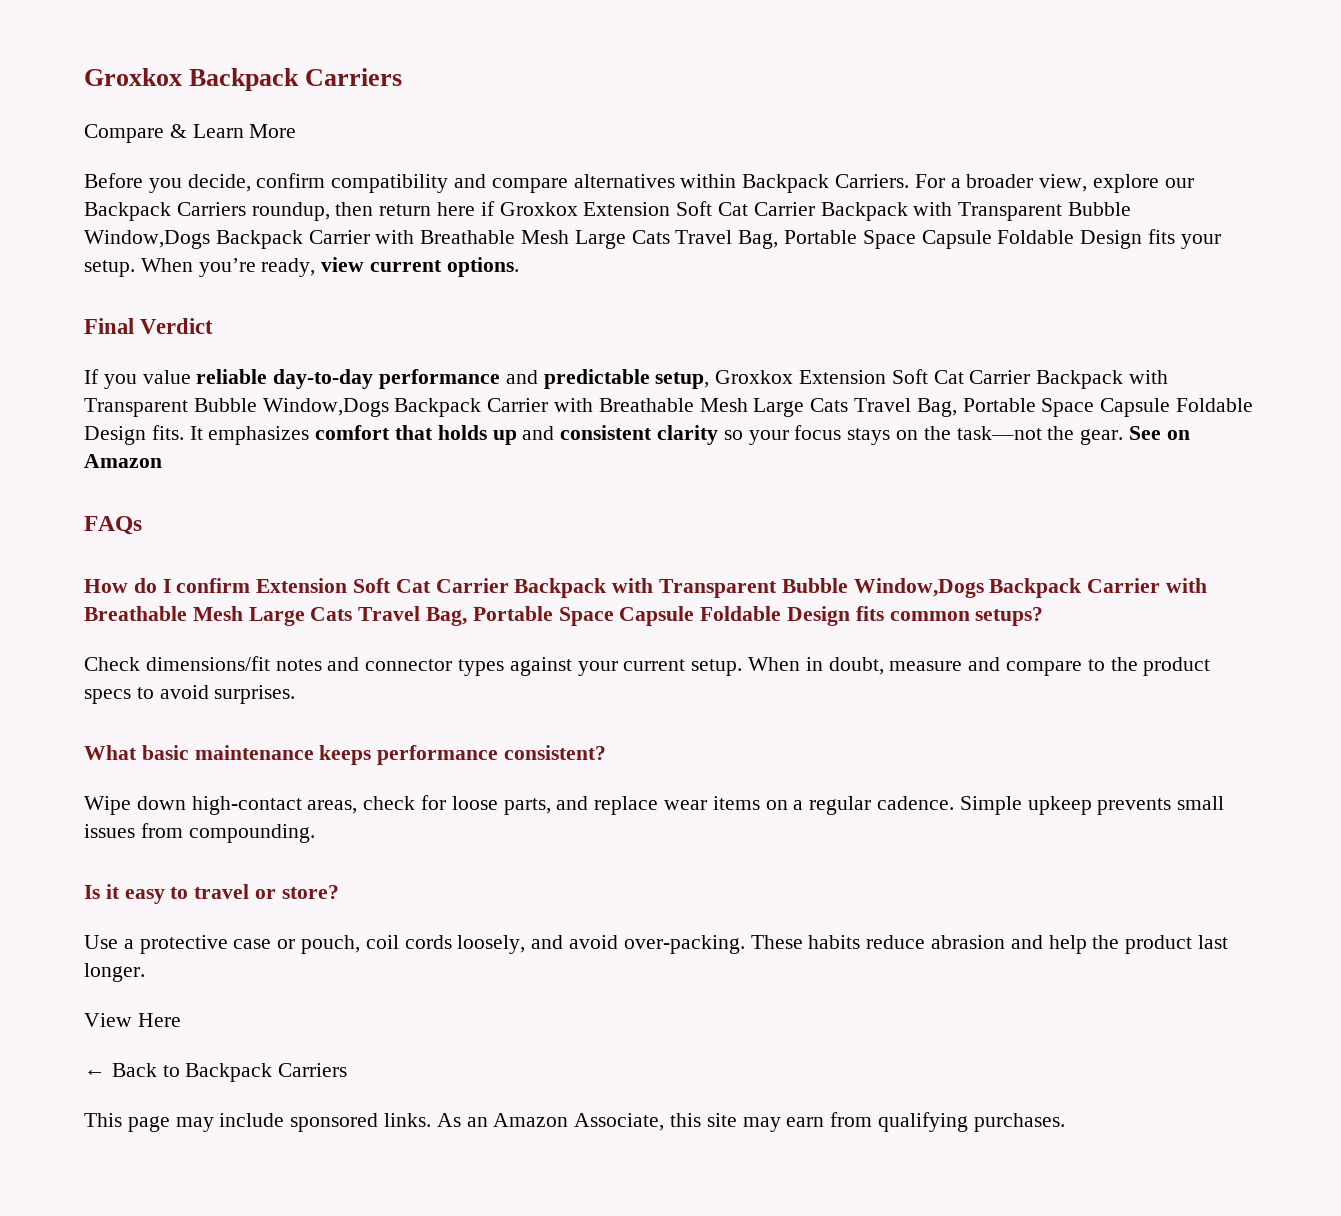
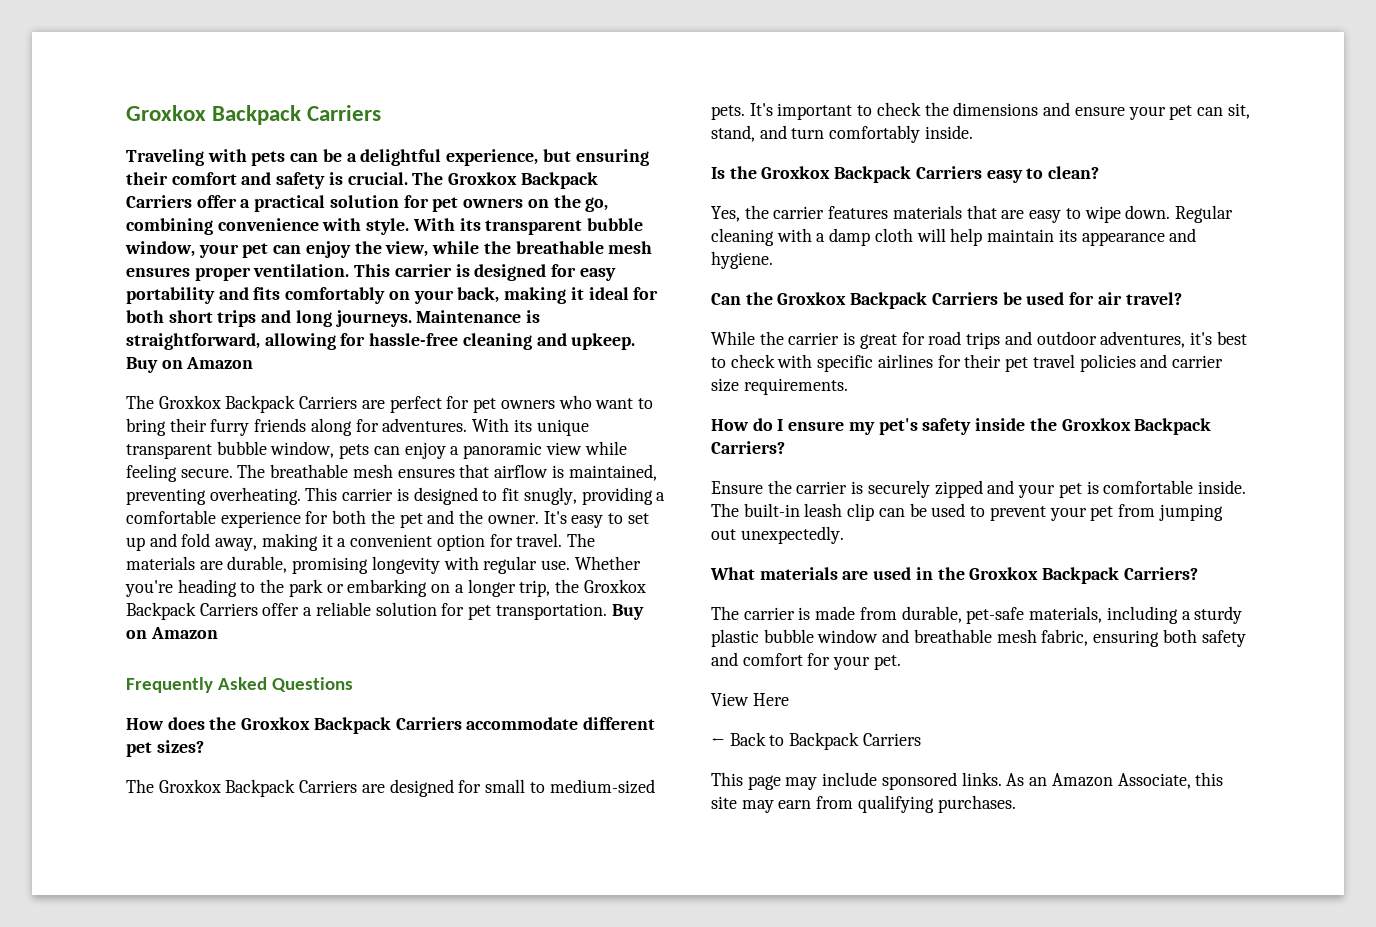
[84,124,297,143] [84,173,1194,193] [84,201,1132,221] [84,229,1221,249] [84,257,519,277] [84,318,214,334] [84,369,1169,389] [84,398,1254,417] [84,425,1190,445] [84,454,162,468] [84,516,142,535] [84,578,1208,598] [84,606,1044,626] [84,656,1211,676] [84,685,296,704] [84,745,607,765] [84,795,1225,815] [84,823,315,843] [84,884,339,904] [84,935,1229,954] [84,963,145,982] Compare & Learn More // Before you decide, confirm compatibility and compare alternatives within Backpack Carriers. For a broader view, explore our Backpack Carriers roundup, then return here if Groxkox Extension Soft Cat Carrier Backpack with Transparent Bubble Window,Dogs Backpack Carrier with Breathable Mesh Large Cats Travel Bag, Portable Space Capsule Foldable Design fits your setup. When you’re ready, view current options. // Final Verdict // If you value reliable day-to-day performance and predictable setup, Groxkox Extension Soft Cat Carrier Backpack with Transparent Bubble Window,Dogs Backpack Carrier with Breathable Mesh Large Cats Travel Bag, Portable Space Capsule Foldable Design fits. It emphasizes comfort that holds up and consistent clarity so your focus stays on the task—not the gear. See on Amazon // FAQs // How do I confirm Extension Soft Cat Carrier Backpack with Transparent Bubble Window,Dogs Backpack Carrier with Breathable Mesh Large Cats Travel Bag, Portable Space Capsule Foldable Design fits common setups? // Check dimensions/fit notes and connector types against your current setup. When in doubt, measure and compare to the product specs to avoid surprises. // What basic maintenance keeps performance consistent? // Wipe down high-contact areas, check for loose parts, and replace wear items on a regular cadence. Simple upkeep prevents small issues from compounding. // Is it easy to travel or store? // Use a protective case or pouch, coil cords loosely, and avoid over-packing. These habits reduce abrasion and help the product last longer. -> [126,149,649,166] [126,172,598,189] [126,195,609,212] [126,218,644,235] [125,241,653,258] [126,264,616,281] [126,287,659,304] [126,310,541,327] [126,333,636,350] [126,357,254,373] [126,395,653,413] [126,418,589,436] [126,441,627,459] [126,464,657,482] [126,487,666,505] [126,510,649,528] [126,533,595,551] [126,556,641,574] [125,579,646,597] [126,602,644,620] [126,627,218,639] [126,677,354,693] [126,717,656,734] [126,740,204,757] [126,779,655,797] [711,102,1250,120] [711,125,973,143] [711,166,1100,183] [711,205,1233,223] [711,228,1197,246] [711,251,773,269] [711,292,1182,309] [711,331,1247,349] [711,354,1223,372] [711,378,848,395] [711,418,1212,435] [711,441,785,454] [711,480,1246,498] [711,503,1223,521] [711,526,844,544] [710,567,1198,584] [711,606,1243,624] [711,629,1246,647] [711,652,901,670] Traveling with pets can be a delightful experience, but ensuring their comfort and safety is crucial. The Groxkox Backpack Carriers offer a practical solution for pet owners on the go, combining convenience with style. With its transparent bubble window, your pet can enjoy the view, while the breathable mesh ensures proper ventilation. This carrier is designed for easy portability and fits comfortably on your back, making it ideal for both short trips and long journeys. Maintenance is straightforward, allowing for hassle-free cleaning and upkeep. Buy on Amazon // The Groxkox Backpack Carriers are perfect for pet owners who want to bring their furry friends along for adventures. With its unique transparent bubble window, pets can enjoy a panoramic view while feeling secure. The breathable mesh ensures that airflow is maintained, preventing overheating. This carrier is designed to fit snugly, providing a comfortable experience for both the pet and the owner. It's easy to set up and fold away, making it a convenient option for travel. The materials are durable, promising longevity with regular use. Whether you're heading to the park or embarking on a longer trip, the Groxkox Backpack Carriers offer a reliable solution for pet transportation. Buy on Amazon // Frequently Asked Questions // How does the Groxkox Backpack Carriers accommodate different pet sizes? // The Groxkox Backpack Carriers are designed for small to medium-sized pets. It's important to check the dimensions and ensure your pet can sit, stand, and turn comfortably inside. // Is the Groxkox Backpack Carriers easy to clean? // Yes, the carrier features materials that are easy to wipe down. Regular cleaning with a damp cloth will help maintain its appearance and hygiene. // Can the Groxkox Backpack Carriers be used for air travel? // While the carrier is great for road trips and outdoor adventures, it's best to check with specific airlines for their pet travel policies and carrier size requirements. // How do I ensure my pet's safety inside the Groxkox Backpack Carriers? // Ensure the carrier is securely zipped and your pet is comfortable inside. The built-in leash clip can be used to prevent your pet from jumping out unexpectedly. // What materials are used in the Groxkox Backpack Carriers? // The carrier is made from durable, pet-safe materials, including a sturdy plastic bubble window and breathable mesh fabric, ensuring both safety and comfort for your pet.

